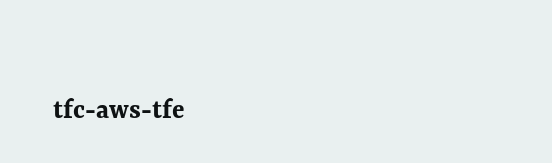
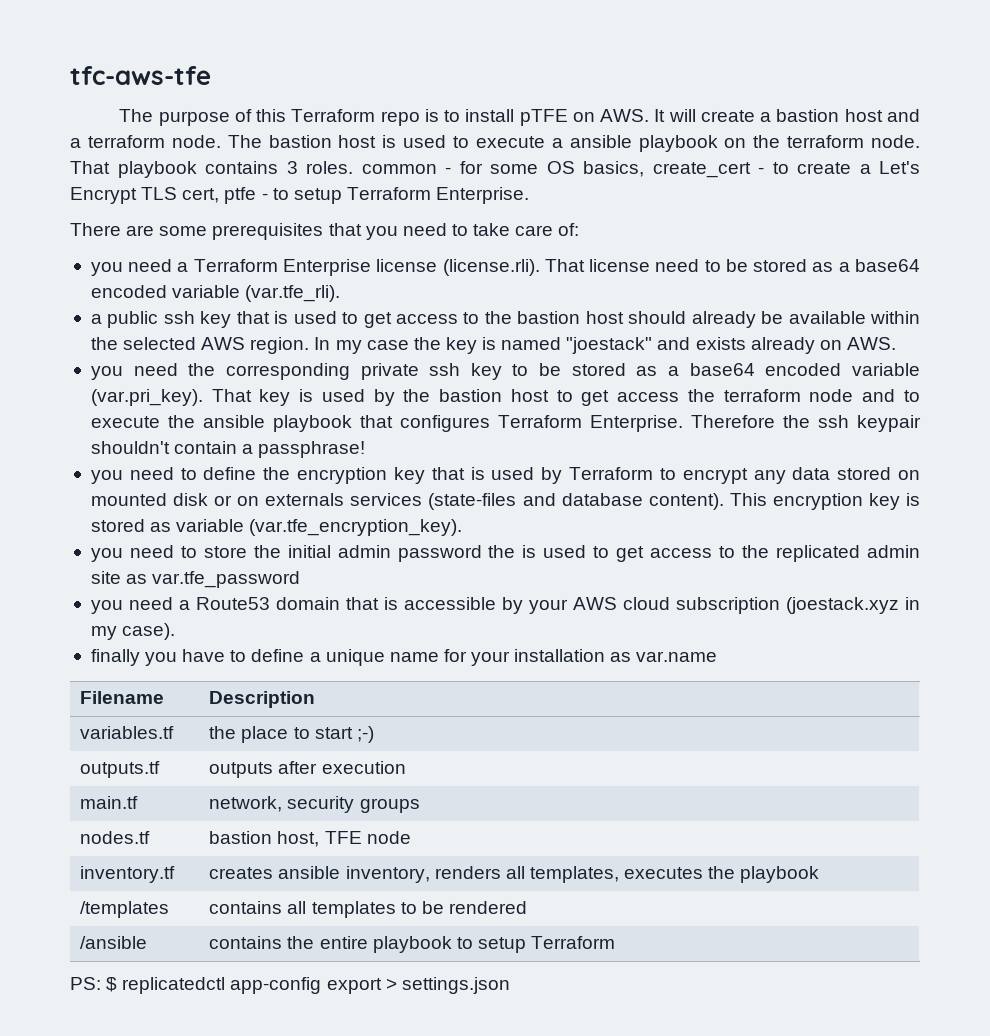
(185, 108) none -> [119,109,921,126] [70,135,920,152] [70,161,920,178] [70,187,530,204] [70,223,580,240] [90,259,920,276] [90,285,341,302] [90,311,921,328] [90,337,896,354] [90,363,920,380] [90,389,921,406] [90,415,921,432] [90,441,366,458] [90,467,921,484] [90,493,921,510] [90,519,463,536] [90,545,921,562] [90,571,301,588] [90,597,921,614] [90,623,176,640] [90,649,718,666] [80,691,165,704] [209,691,316,708] [80,726,175,739] [209,726,374,743] [80,761,161,778] [209,761,406,778] [80,796,139,809] [209,796,420,813] [80,831,151,844] [209,831,411,847] [80,866,176,883] [209,866,820,883] [80,901,170,918] [209,901,527,918] [80,936,148,949] [209,936,616,953] [70,977,510,994] // The purpose of this Terraform repo is to install pTFE on AWS. It will create a bastion host and a terraform node. The bastion host is used to execute a ansible playbook on the terraform node. That playbook contains 3 roles. common - for some OS basics, create_cert - to create a Let's Encrypt TLS cert, ptfe - to setup Terraform Enterprise. // There are some prerequisites that you need to take care of: // you need a Terraform Enterprise license (license.rli). That license need to be stored as a base64 encoded variable (var.tfe_rli). // a public ssh key that is used to get access to the bastion host should already be available within the selected AWS region. In my case the key is named "joestack" and exists already on AWS. // you need the corresponding private ssh key to be stored as a base64 encoded variable (var.pri_key). That key is used by the bastion host to get access the terraform node and to execute the ansible playbook that configures Terraform Enterprise. Therefore the ssh keypair shouldn't contain a passphrase! // you need to define the encryption key that is used by Terraform to encrypt any data stored on mounted disk or on externals services (state-files and database content). This encryption key is stored as variable (var.tfe_encryption_key). // you need to store the initial admin password the is used to get access to the replicated admin site as var.tfe_password // you need a Route53 domain that is accessible by your AWS cloud subscription (joestack.xyz in my case). // finally you have to define a unique name for your installation as var.name // Filename | Description // variables.tf | the place to start ;-) // outputs.tf | outputs after execution // main.tf | network, security groups // nodes.tf | bastion host, TFE node // inventory.tf | creates ansible inventory, renders all templates, executes the playbook // /templates | contains all templates to be rendered // /ansible | contains the entire playbook to setup Terraform // PS: $ replicatedctl app-config export > settings.json

